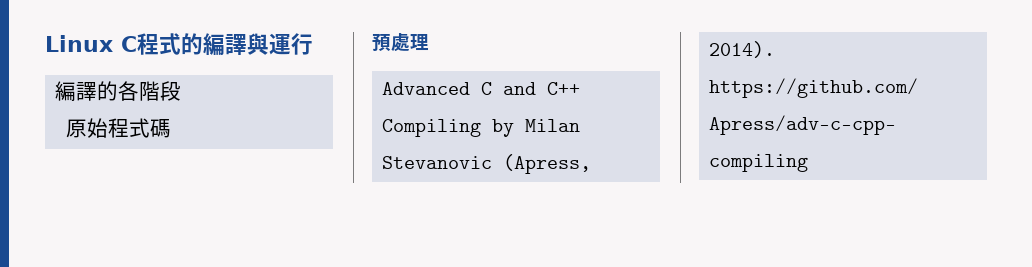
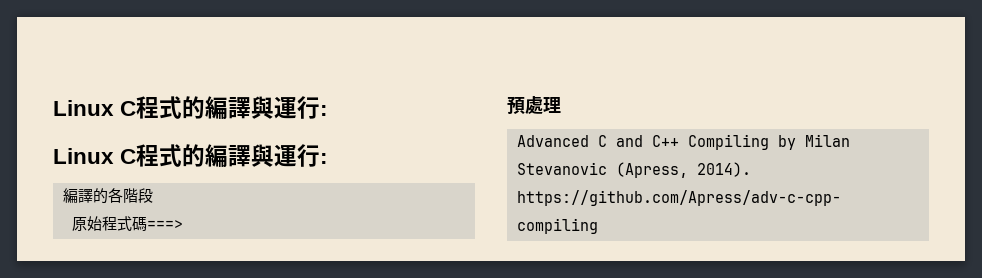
[45,33,313,55] Linux C程式的編譯與運行 -> [53,96,329,119] [53,144,329,167] Linux C程式的編譯與運行: // Linux C程式的編譯與運行:
(172, 128) none -> [146,220,183,229] ===>

